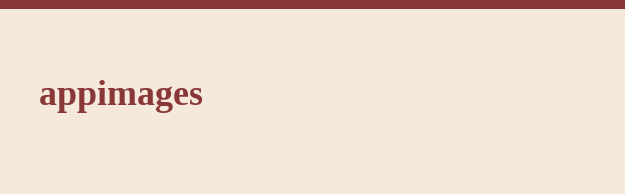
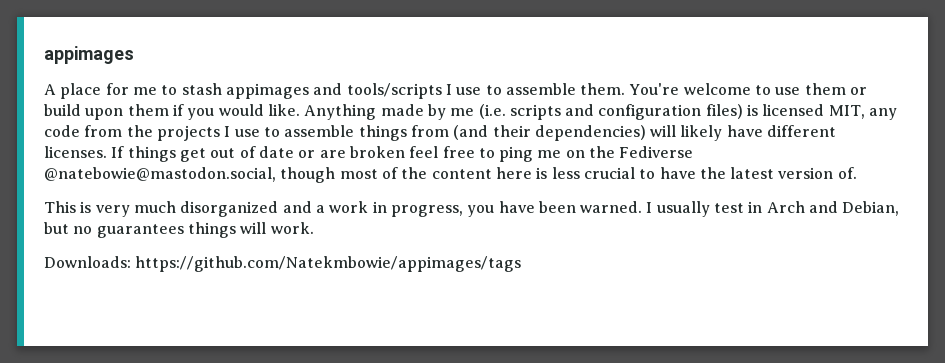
[39,80,203,113] appimages -> [44,46,134,64] [44,83,868,99] [44,104,898,120] [44,125,837,141] [44,146,694,162] [44,167,857,183] [44,201,900,217] [44,222,314,238] [44,256,522,272] appimages // A place for me to stash appimages and tools/scripts I use to assemble them. You're welcome to use them or build upon them if you would like. Anything made by me (i.e. scripts and configuration files) is licensed MIT, any code from the projects I use to assemble things from (and their dependencies) will likely have different licenses. If things get out of date or are broken feel free to ping me on the Fediverse @natebowie@mastodon.social, though most of the content here is less crucial to have the latest version of. // This is very much disorganized and a work in progress, you have been warned. I usually test in Arch and Debian, but no guarantees things will work. // Downloads: https://github.com/Natekmbowie/appimages/tags

